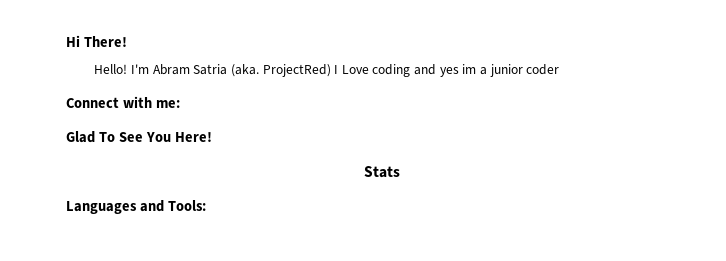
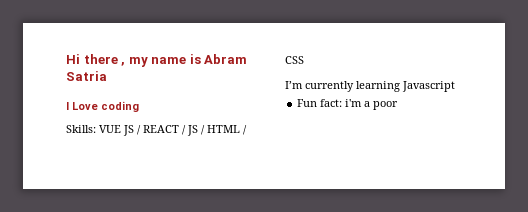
[83,36,127,47] [94,64,149,74] There! // Hello! I'm -> [83,54,201,67] there , my name is
[230,64,331,77] (aka. ProjectRed) -> (107, 76) //
[414,64,560,77] [66,96,180,108] [66,131,212,143] [363,166,400,178] [66,200,206,214] and yes im a junior coder // Connect with me: // Glad To See You Here! // Stats // Languages and Tools: -> [66,125,247,136] [285,56,304,64] [285,81,455,92] [297,99,399,110] // Skills: VUE JS / REACT / JS / HTML / CSS // I’m currently learning Javascript // Fun fact: i'm a poor

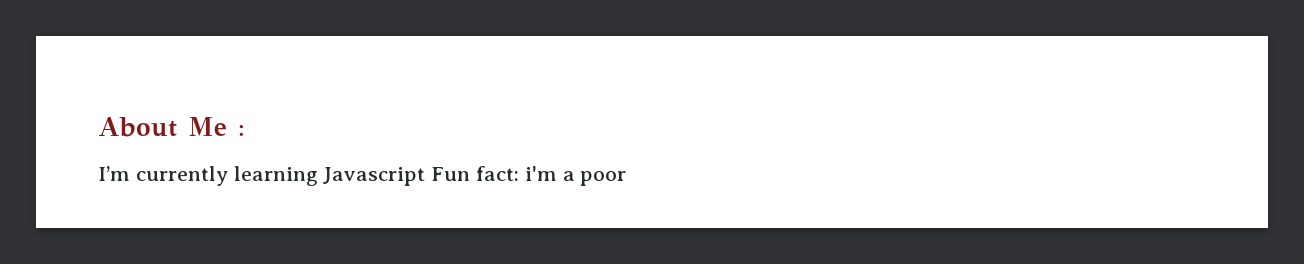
[66,54,248,67] [66,71,107,81] [66,101,139,112] [66,125,247,136] [285,56,304,64] Hi there , my name is Abram Satria // I Love coding // Skills: VUE JS / REACT / JS / HTML / CSS -> [98,117,245,137] About Me :
(455, 86) // -> (426, 176) none

